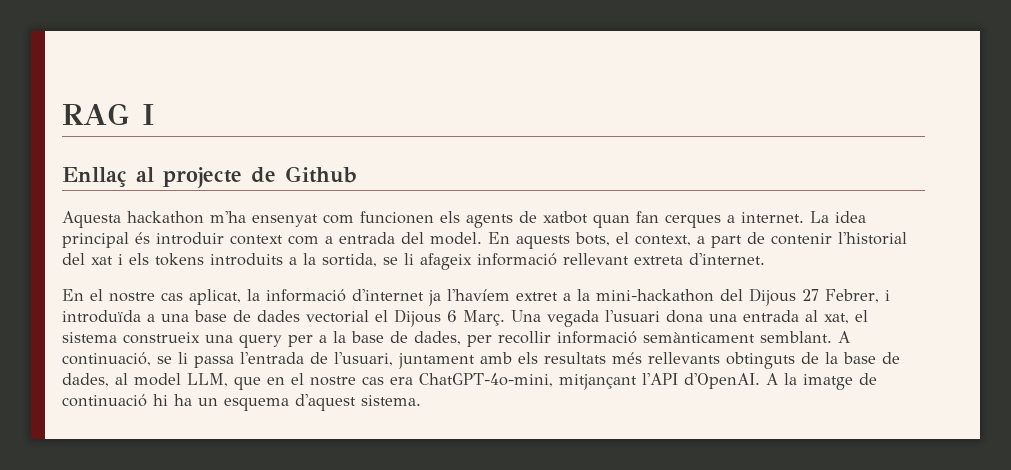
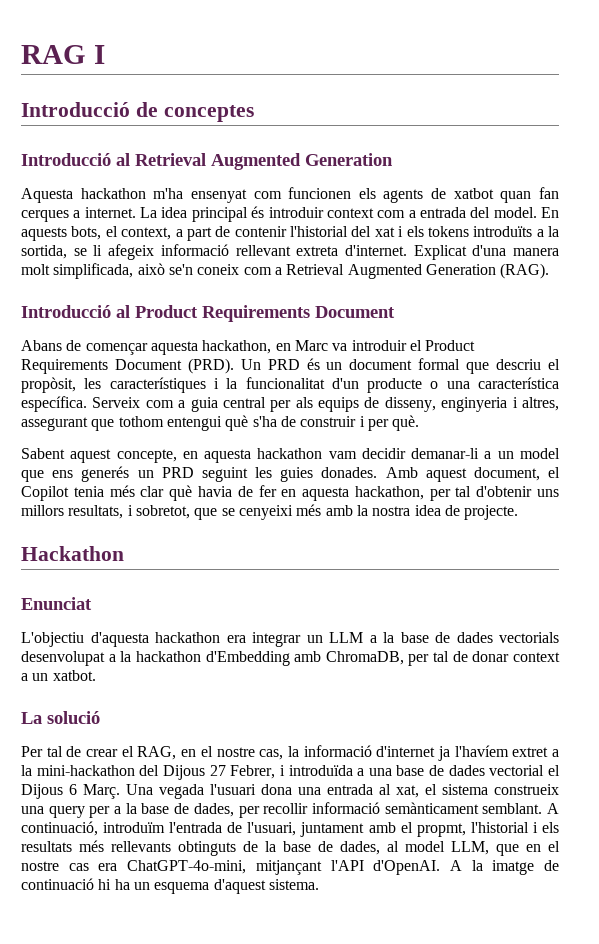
[62,166,357,188] Enllaç al projecte de Github -> [21,102,254,122] [21,153,393,170] Introducció de conceptes // Introducció al Retrieval Augmented Generation
[210,253,283,266] introduits -> [473,226,533,237] introduïts
[420,253,472,270] afageix -> [108,244,155,260] afegeix
[62,289,241,305] // En el nostre cas aplicat, -> [413,245,559,260] [21,263,550,279] [21,305,395,322] [21,340,476,355] [21,358,561,374] [21,377,559,393] [21,396,559,412] [21,415,420,431] [21,448,560,463] [21,466,560,482] [21,485,559,501] [21,504,519,520] [21,546,124,561] [21,597,92,610] [21,632,559,647] [21,651,560,666] [21,670,96,681] [21,711,100,724] [21,746,284,760] Explicat d'una manera molt simplificada, això se'n coneix com a Retrieval Augmented Generation (RAG). // Introducció al Product Requirements Document // Abans de començar aquesta hackathon, en Marc va introduir el Product Requirements Document (PRD). Un PRD és un document formal que descriu el propòsit, les característiques i la funcionalitat d'un producte o una característica específica. Serveix com a guia central per als equips de disseny, enginyeria i altres, assegurant que tothom entengui què s'ha de construir i per què. // Sabent aquest concepte, en aquesta hackathon vam decidir demanar-li a un model que ens generés un PRD seguint les guies donades. Amb aquest document, el Copilot tenia més clar què havia de fer en aquesta hackathon, per tal d'obtenir uns millors resultats, i sobretot, que se cenyeixi més amb la nostra idea de projecte. // Hackathon // Enunciat // L'objectiu d'aquesta hackathon era integrar un LLM a la base de dades vectorials desenvolupat a la hackathon d'Embedding amb ChromaDB, per tal de donar context a un xatbot. // La solució // Per tal de crear el RAG, en el nostre cas,
[157,352,234,368] se li passa -> [103,822,166,833] introduïm
(512, 358) none -> [400,822,538,837] el propmt, l'historial i

